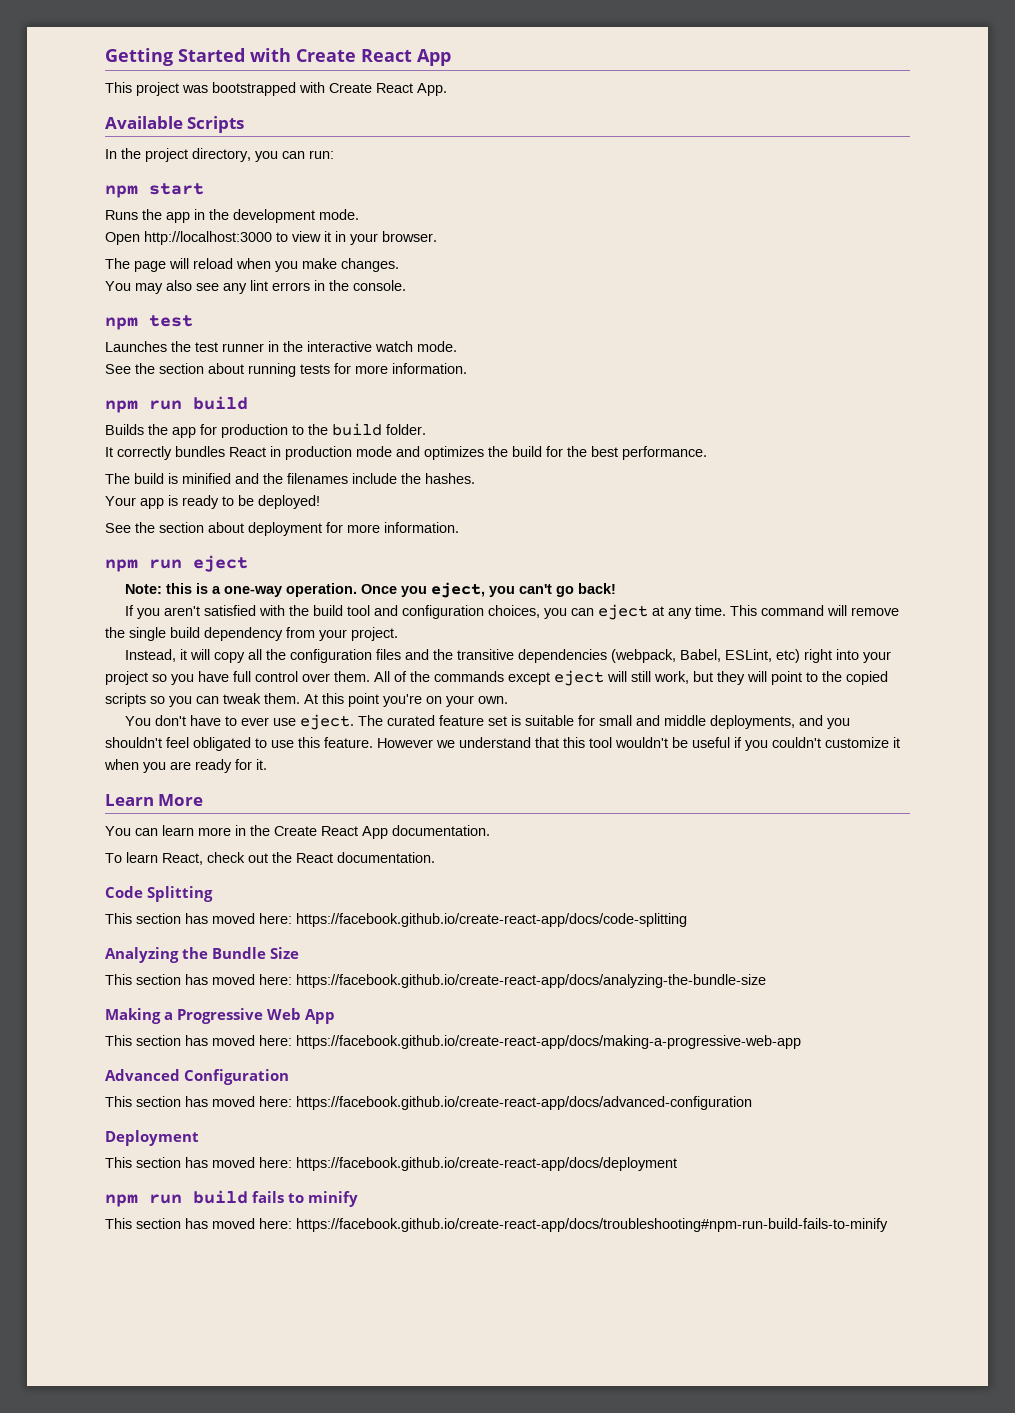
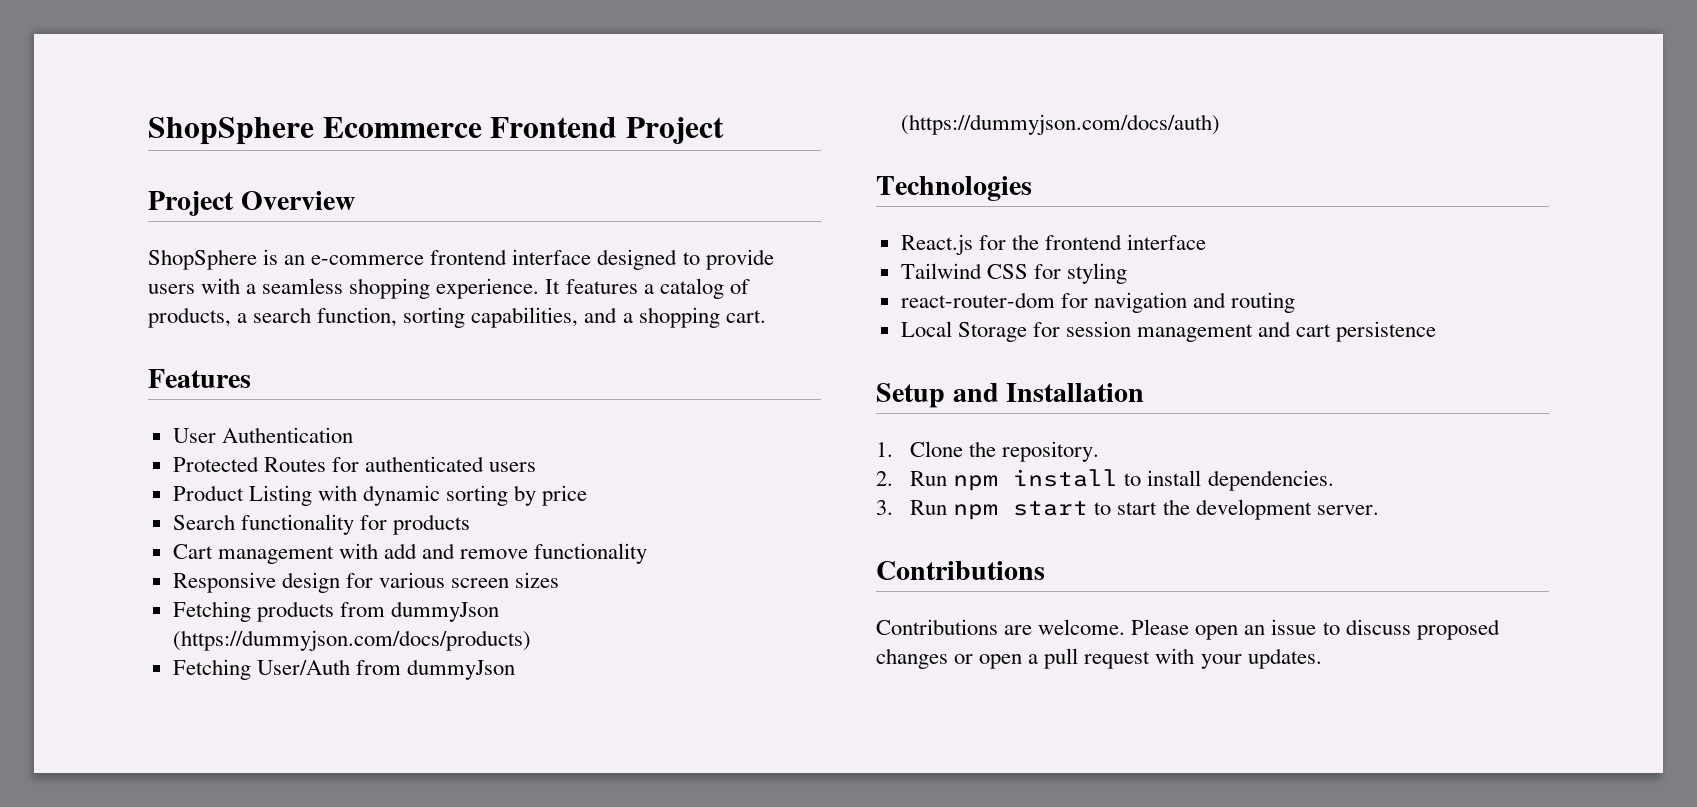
[105,48,451,66] [105,82,447,96] [105,116,245,133] [105,148,334,162] [105,183,204,198] [105,209,359,223] [105,231,437,245] [105,258,399,272] [105,280,406,294] [105,315,193,330] [105,341,457,352] [105,363,467,377] [105,396,248,413] [105,423,426,438] [105,446,707,460] [105,473,475,484] [105,495,320,509] [105,522,459,536] [105,555,248,572] [124,582,616,598] [124,604,899,620] [105,627,398,641] [124,649,891,663] [105,670,888,686] [105,693,508,707] [124,714,850,730] [105,737,900,751] [104,759,267,773] [105,794,204,806] [105,825,490,839] [105,852,435,865] [105,886,214,902] [105,913,687,927] [105,947,300,963] [105,974,766,988] [105,1008,336,1024] [105,1035,801,1049] [105,1069,290,1085] [105,1096,752,1110] [105,1130,199,1146] [105,1157,677,1171] [105,1190,359,1207] [105,1218,888,1232] Getting Started with Create React App // This project was bootstrapped with Create React App. // Available Scripts // In the project directory, you can run: // npm start // Runs the app in the development mode. // Open http://localhost:3000 to view it in your browser. // The page will reload when you make changes. // You may also see any lint errors in the console. // npm test // Launches the test runner in the interactive watch mode. // See the section about running tests for more information. // npm run build // Builds the app for production to the build folder. // It correctly bundles React in production mode and optimizes the build for the best performance. // The build is minified and the filenames include the hashes. // Your app is ready to be deployed! // See the section about deployment for more information. // npm run eject // Note: this is a one-way operation. Once you eject, you can't go back! // If you aren't satisfied with the build tool and configuration choices, you can eject at any time. This command will remove the single build dependency from your project. // Instead, it will copy all the configuration files and the transitive dependencies (webpack, Babel, ESLint, etc) right into your project so you have full control over them. All of the commands except eject will still work, but they will point to the copied scripts so you can tweak them. At this point you're on your own. // You don't have to ever use eject. The curated feature set is suitable for small and middle deployments, and you shouldn't feel obligated to use this feature. However we understand that this tool wouldn't be useful if you couldn't customize it when you are ready for it. // Learn More // You can learn more in the Create React App documentation. // To learn React, check out the React documentation. // Code Splitting // This section has moved here: https://facebook.github.io/create-react-app/docs/code-splitting // Analyzing the Bundle Size // This section has moved here: https://facebook.github.io/create-react-app/docs/analyzing-the-bundle-size // Making a Progressive Web App // This section has moved here: https://facebook.github.io/create-react-app/docs/making-a-progressive-web-app // Advanced Configuration // This section has moved here: https://facebook.github.io/create-react-app/docs/advanced-configuration // Deployment // This section has moved here: https://facebook.github.io/create-react-app/docs/deployment // npm run build fails to minify // This section has moved here: https://facebook.github.io/create-react-app/docs/troubleshooting#npm-run-build-fails-to-minify -> [148,117,724,145] [148,191,355,216] [148,249,774,270] [148,278,750,299] [148,307,766,328] [148,369,251,388] [172,427,353,443] [172,456,537,472] [172,485,588,506] [172,514,470,535] [172,543,648,564] [172,572,560,593] [172,601,499,622] [172,630,531,651] [172,659,515,680] [900,114,1220,135] [876,176,1032,201] [900,234,1207,255] [900,263,1127,284] [900,292,1296,313] [900,321,1437,342] [876,383,1145,408] [876,441,1100,462] [876,469,1334,491] [876,499,1379,520] [876,561,1045,580] [876,619,1500,640] [876,648,1322,669] ShopSphere Ecommerce Frontend Project // Project Overview // ShopSphere is an e-commerce frontend interface designed to provide users with a seamless shopping experience. It features a catalog of products, a search function, sorting capabilities, and a shopping cart. // Features // User Authentication // Protected Routes for authenticated users // Product Listing with dynamic sorting by price // Search functionality for products // Cart management with add and remove functionality // Responsive design for various screen sizes // Fetching products from dummyJson (https://dummyjson.com/docs/products) // Fetching User/Auth from dummyJson (https://dummyjson.com/docs/auth) // Technologies // React.js for the frontend interface // Tailwind CSS for styling // react-router-dom for navigation and routing // Local Storage for session management and cart persistence // Setup and Installation // 1. Clone the repository. // 2. Run npm install to install dependencies. // 3. Run npm start to start the development server. // Contributions // Contributions are welcome. Please open an issue to discuss proposed changes or open a pull request with your updates.

